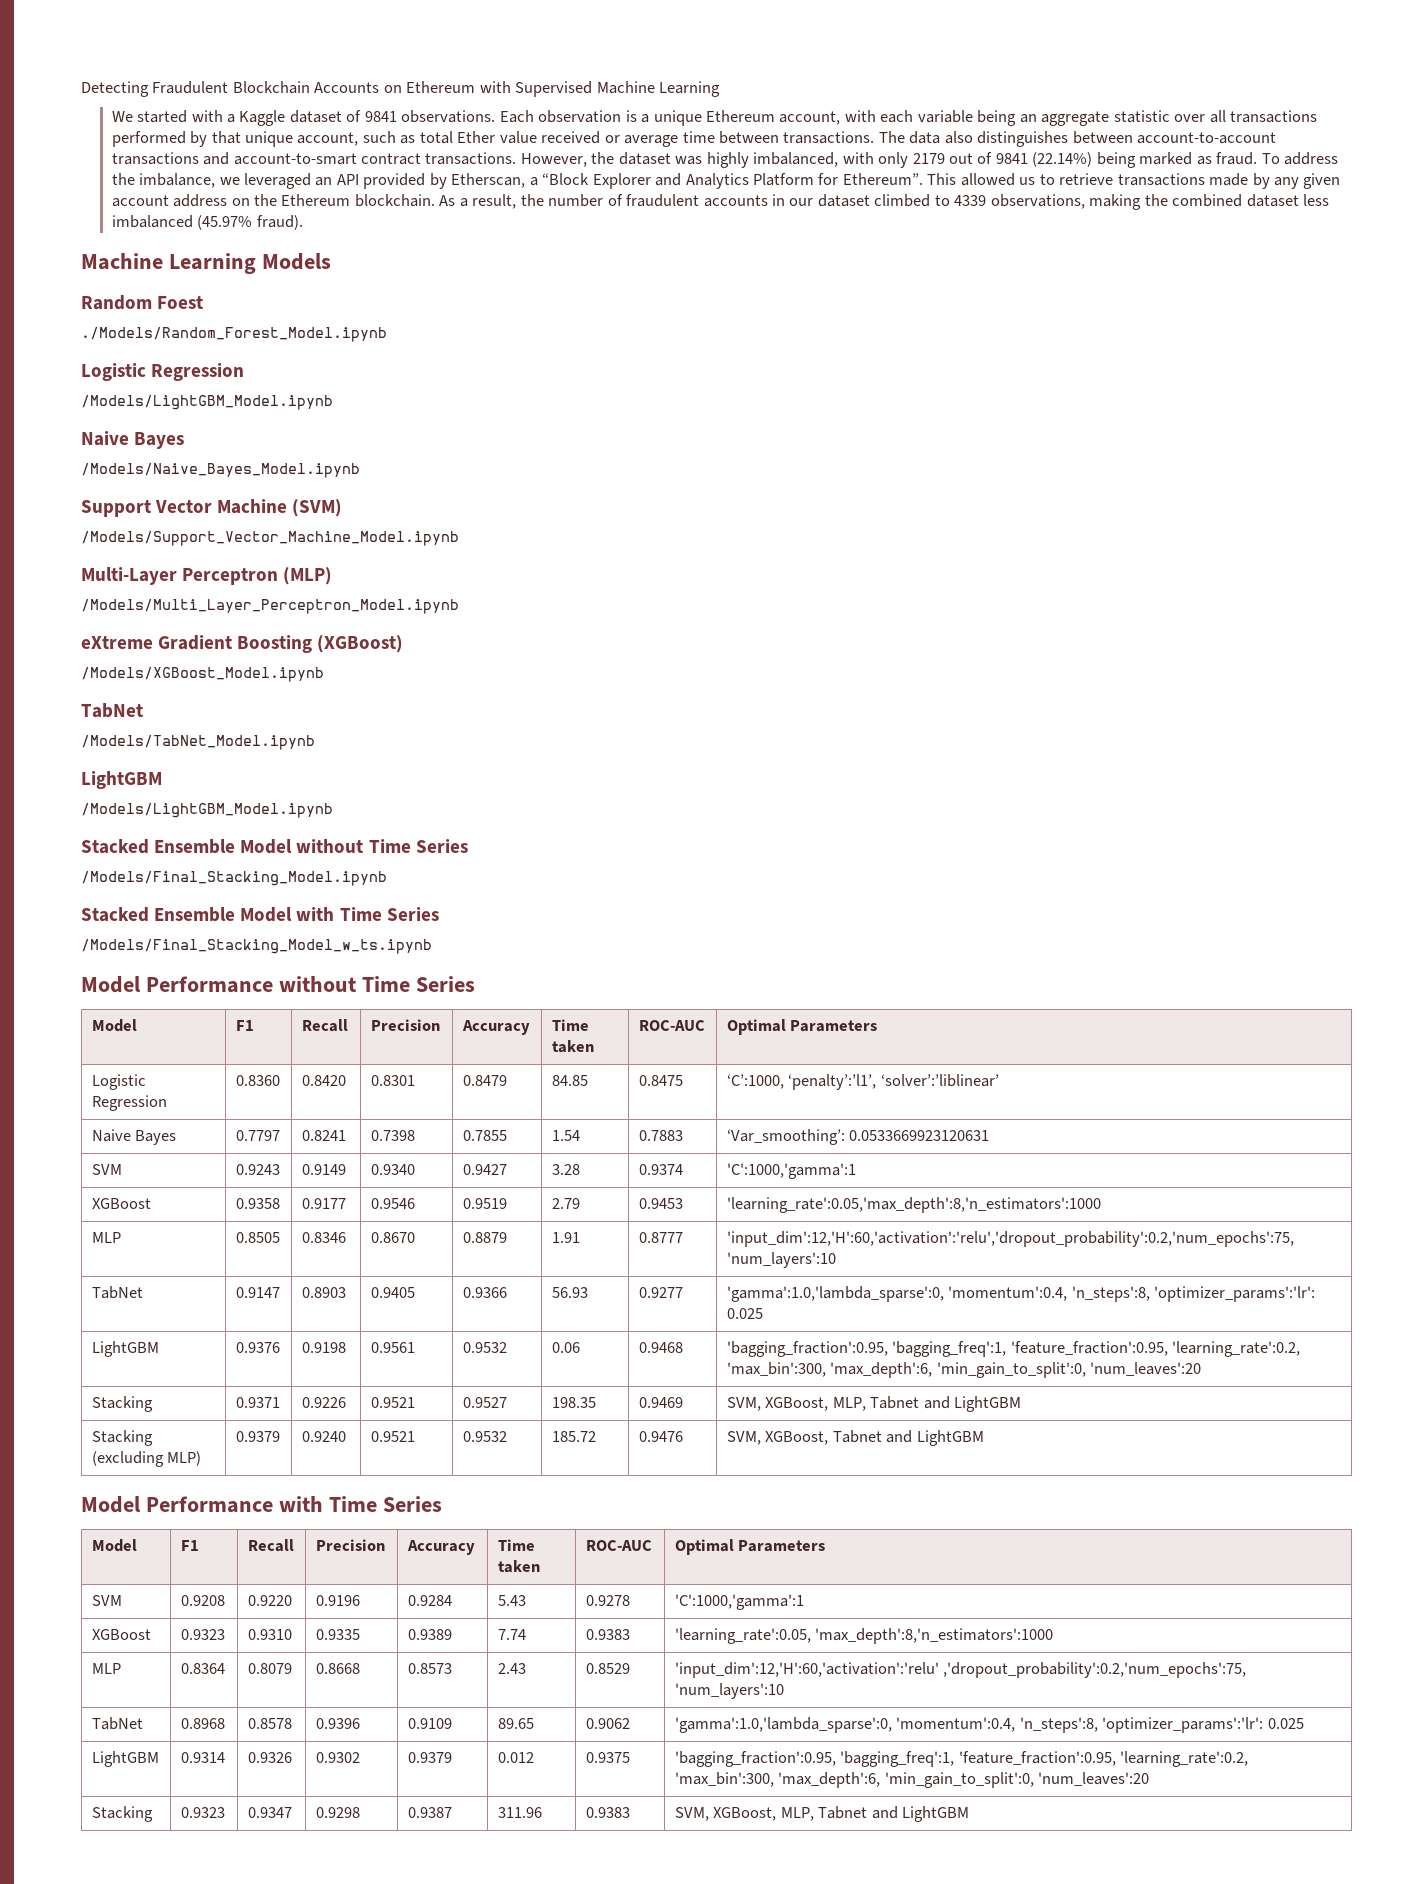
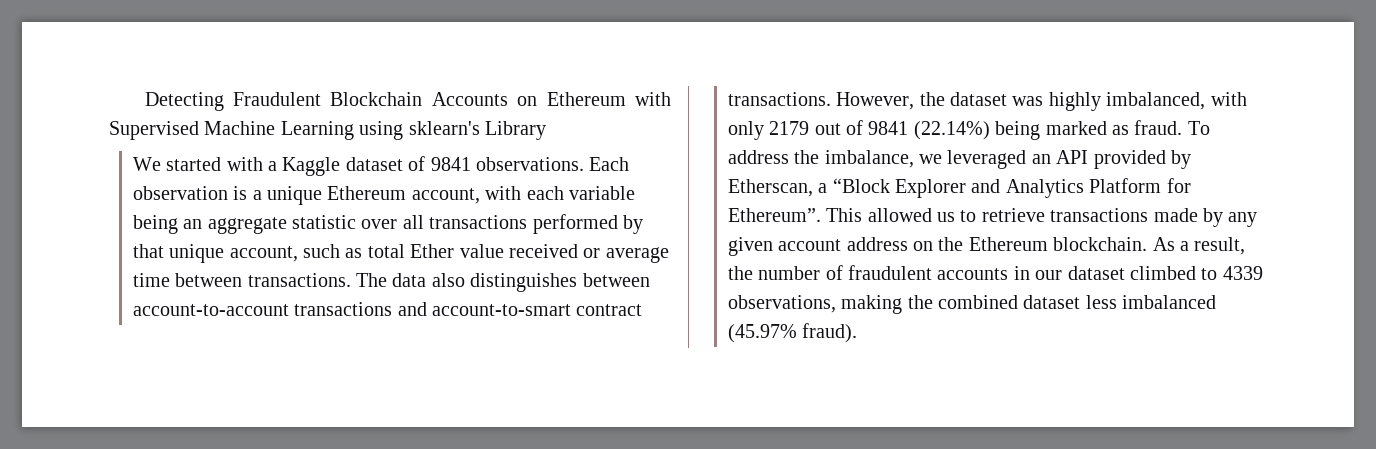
(721, 89) none -> [359,121,546,140] using sklearn's Library
[81,253,331,274] [81,295,204,310] [81,327,387,342] [81,363,245,381] [81,395,333,410] [81,431,185,449] [81,463,360,478] [81,499,343,517] [81,531,459,546] [81,567,333,585] [81,599,459,614] [81,635,404,653] [81,667,324,682] [81,703,143,718] [81,735,315,750] [81,771,162,789] [81,803,333,818] [81,839,468,854] [81,871,387,886] [81,907,439,922] [81,939,432,954] [81,976,475,993] [91,1019,137,1032] [235,1020,254,1031] [301,1019,348,1032] [370,1019,440,1031] [461,1020,530,1035] [551,1019,589,1031] [551,1040,594,1053] [638,1020,705,1031] [726,1019,878,1035] [91,1074,146,1090] [91,1095,167,1111] [235,1075,280,1086] [301,1075,346,1086] [370,1075,415,1086] [462,1075,507,1086] [551,1075,588,1086] [638,1075,683,1086] [726,1074,999,1090] [91,1129,177,1145] [235,1130,280,1141] [301,1130,346,1141] [370,1130,415,1141] [462,1130,507,1141] [551,1130,580,1141] [638,1130,683,1141] [726,1129,990,1145] [91,1164,122,1175] [235,1164,280,1175] [301,1164,346,1175] [370,1164,415,1175] [462,1164,507,1175] [551,1164,580,1175] [638,1164,683,1175] [726,1163,856,1179] [91,1198,151,1209] [235,1198,280,1209] [301,1198,346,1209] [370,1198,415,1209] [462,1198,507,1209] [551,1198,580,1209] [638,1198,683,1209] [726,1197,1101,1213] [91,1232,121,1243] [235,1232,280,1243] [301,1232,346,1243] [370,1232,415,1243] [462,1232,507,1243] [551,1232,580,1243] [638,1232,683,1243] [726,1231,1294,1247] [726,1252,836,1268] [91,1286,143,1299] [235,1287,280,1298] [301,1287,346,1298] [370,1287,415,1298] [462,1287,507,1298] [551,1287,588,1298] [638,1287,683,1298] [726,1286,1316,1302] [726,1308,763,1319] [91,1341,159,1357] [235,1342,280,1353] [301,1342,346,1353] [370,1342,415,1353] [462,1342,507,1353] [551,1342,580,1353] [638,1342,683,1353] [726,1341,1301,1357] [726,1362,1202,1378] [91,1396,153,1412] [235,1397,280,1408] [301,1397,346,1408] [370,1397,415,1408] [462,1397,507,1408] [551,1397,596,1408] [638,1397,683,1408] [726,1396,1022,1412] [91,1430,153,1446] [91,1451,202,1467] [235,1431,280,1442] [301,1431,346,1442] [370,1431,415,1442] [462,1431,507,1442] [551,1431,596,1442] [638,1431,683,1442] [726,1430,984,1446] [81,1496,442,1513] [91,1539,137,1552] [180,1540,199,1551] [247,1539,294,1552] [315,1539,385,1551] [406,1540,475,1555] [497,1539,535,1551] [497,1560,540,1573] [585,1540,652,1551] [674,1539,826,1555] [91,1595,122,1606] [180,1595,225,1606] [247,1595,292,1606] [315,1595,360,1606] [407,1595,452,1606] [497,1595,526,1606] [585,1595,630,1606] [674,1594,804,1610] [91,1629,151,1640] [180,1629,225,1640] [247,1629,292,1640] [315,1629,360,1640] [407,1629,452,1640] [497,1629,526,1640] [585,1629,630,1640] [674,1628,1054,1644] [91,1663,121,1674] [180,1663,225,1674] [247,1663,292,1674] [315,1663,360,1674] [407,1663,452,1674] [497,1663,526,1674] [585,1663,630,1674] [674,1662,1247,1678] [674,1683,784,1699] [91,1717,143,1730] [180,1718,225,1729] [247,1718,292,1729] [315,1718,360,1729] [407,1718,452,1729] [497,1718,534,1729] [585,1718,630,1729] [674,1717,1304,1733] [91,1751,159,1767] [180,1752,225,1763] [247,1752,292,1763] [315,1752,360,1763] [407,1752,452,1763] [497,1752,534,1763] [585,1752,630,1763] [674,1751,1249,1767] [674,1772,1150,1788] [91,1806,153,1822] [180,1807,225,1818] [247,1807,292,1818] [315,1807,360,1818] [407,1807,452,1818] [497,1807,542,1818] [585,1807,630,1818] [674,1806,970,1822] // Machine Learning Models // Random Foest // ./Models/Random_Forest_Model.ipynb // Logistic Regression // /Models/LightGBM_Model.ipynb // Naive Bayes // /Models/Naive_Bayes_Model.ipynb // Support Vector Machine (SVM) // /Models/Support_Vector_Machine_Model.ipynb // Multi-Layer Perceptron (MLP) // /Models/Multi_Layer_Perceptron_Model.ipynb // eXtreme Gradient Boosting (XGBoost) // /Models/XGBoost_Model.ipynb // TabNet // /Models/TabNet_Model.ipynb // LightGBM // /Models/LightGBM_Model.ipynb // Stacked Ensemble Model without Time Series // /Models/Final_Stacking_Model.ipynb // Stacked Ensemble Model with Time Series // /Models/Final_Stacking_Model_w_ts.ipynb // Model Performance without Time Series // Model | F1 | Recall | Precision | Accuracy | Time taken | ROC-AUC | Optimal Parameters // Logistic Regression | 0.8360 | 0.8420 | 0.8301 | 0.8479 | 84.85 | 0.8475 | ‘C’:1000, ‘penalty’:’l1’, ‘solver’:’liblinear’ // Naive Bayes | 0.7797 | 0.8241 | 0.7398 | 0.7855 | 1.54 | 0.7883 | ‘Var_smoothing’: 0.0533669923120631 // SVM | 0.9243 | 0.9149 | 0.9340 | 0.9427 | 3.28 | 0.9374 | 'C':1000,'gamma':1 // XGBoost | 0.9358 | 0.9177 | 0.9546 | 0.9519 | 2.79 | 0.9453 | 'learning_rate':0.05,'max_depth':8,'n_estimators':1000 // MLP | 0.8505 | 0.8346 | 0.8670 | 0.8879 | 1.91 | 0.8777 | 'input_dim':12,'H':60,'activation':'relu','dropout_probability':0.2,'num_epochs':75, 'num_layers':10 // TabNet | 0.9147 | 0.8903 | 0.9405 | 0.9366 | 56.93 | 0.9277 | 'gamma':1.0,'lambda_sparse':0, 'momentum':0.4, 'n_steps':8, 'optimizer_params':'lr': 0.025 // LightGBM | 0.9376 | 0.9198 | 0.9561 | 0.9532 | 0.06 | 0.9468 | 'bagging_fraction':0.95, 'bagging_freq':1, 'feature_fraction':0.95, 'learning_rate':0.2, 'max_bin':300, 'max_depth':6, 'min_gain_to_split':0, 'num_leaves':20 // Stacking | 0.9371 | 0.9226 | 0.9521 | 0.9527 | 198.35 | 0.9469 | SVM, XGBoost, MLP, Tabnet and LightGBM // Stacking (excluding MLP) | 0.9379 | 0.9240 | 0.9521 | 0.9532 | 185.72 | 0.9476 | SVM, XGBoost, Tabnet and LightGBM // Model Performance with Time Series // Model | F1 | Recall | Precision | Accuracy | Time taken | ROC-AUC | Optimal Parameters // SVM | 0.9208 | 0.9220 | 0.9196 | 0.9284 | 5.43 | 0.9278 | 'C':1000,'gamma':1 // XGBoost | 0.9323 | 0.9310 | 0.9335 | 0.9389 | 7.74 | 0.9383 | 'learning_rate':0.05, 'max_depth':8,'n_estimators':1000 // MLP | 0.8364 | 0.8079 | 0.8668 | 0.8573 | 2.43 | 0.8529 | 'input_dim':12,'H':60,'activation':'relu' ,'dropout_probability':0.2,'num_epochs':75, 'num_layers':10 // TabNet | 0.8968 | 0.8578 | 0.9396 | 0.9109 | 89.65 | 0.9062 | 'gamma':1.0,'lambda_sparse':0, 'momentum':0.4, 'n_steps':8, 'optimizer_params':'lr': 0.025 // LightGBM | 0.9314 | 0.9326 | 0.9302 | 0.9379 | 0.012 | 0.9375 | 'bagging_fraction':0.95, 'bagging_freq':1, 'feature_fraction':0.95, 'learning_rate':0.2, 'max_bin':300, 'max_depth':6, 'min_gain_to_split':0, 'num_leaves':20 // Stacking | 0.9323 | 0.9347 | 0.9298 | 0.9387 | 311.96 | 0.9383 | SVM, XGBoost, MLP, Tabnet and LightGBM -> (858, 333) none

